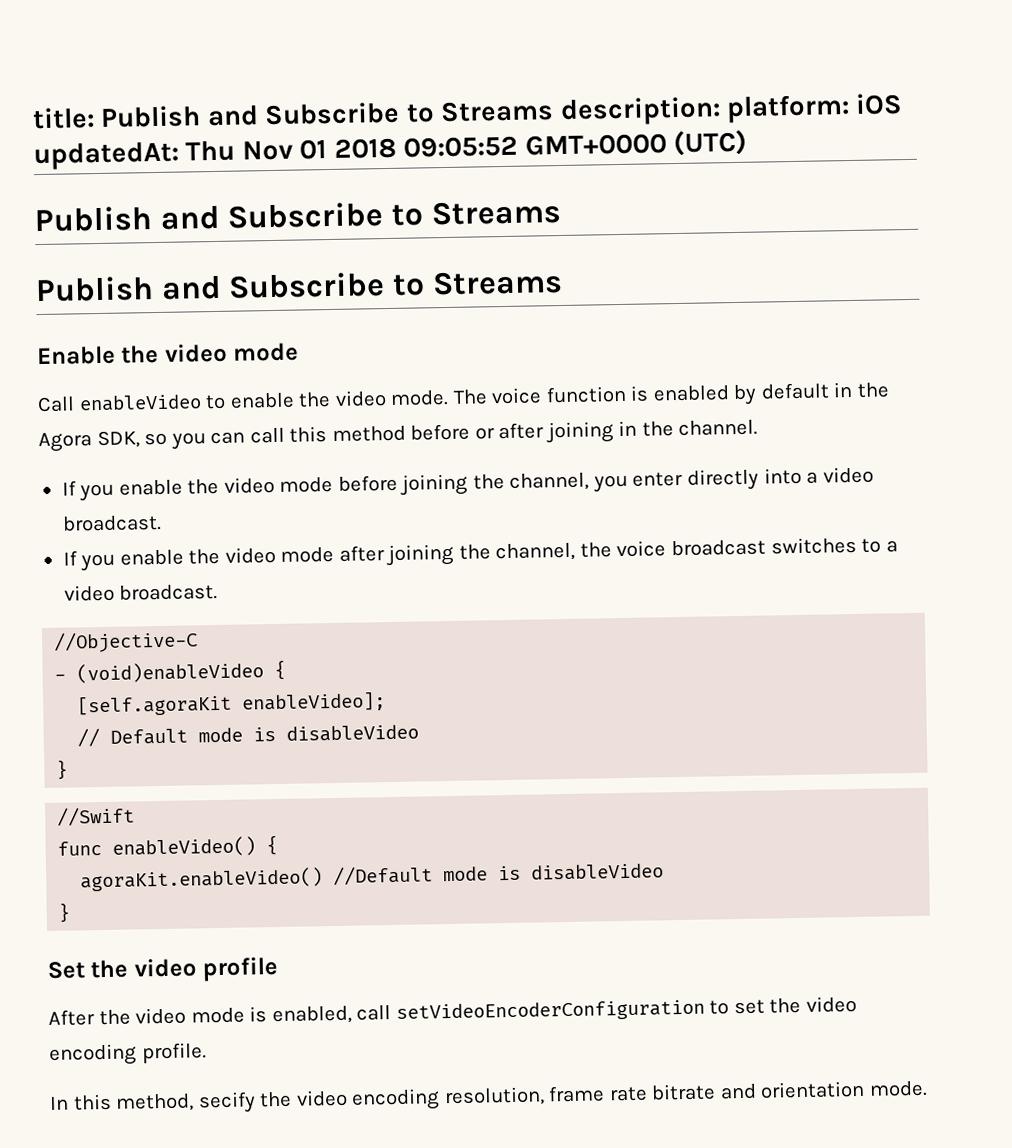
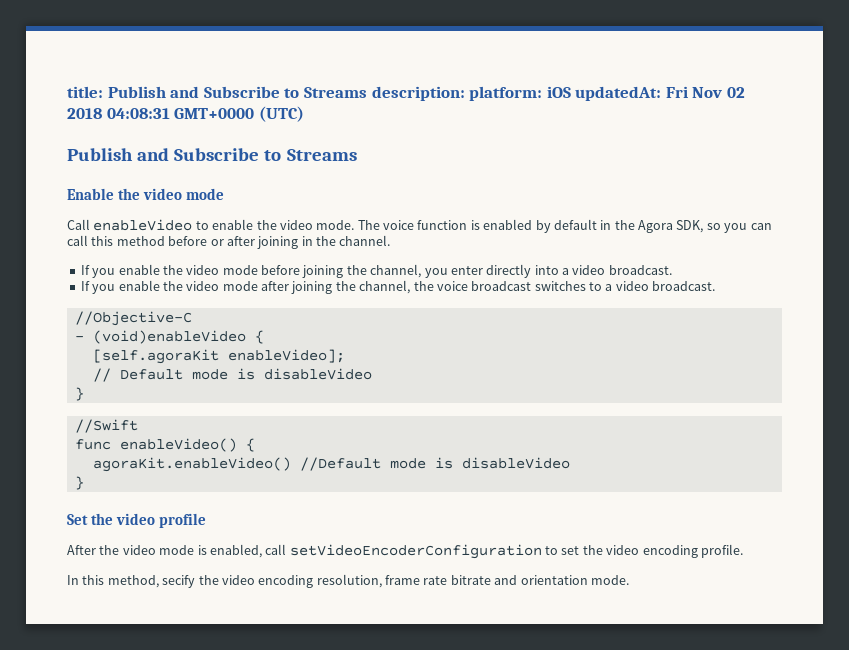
[185,135,519,162] Thu Nov 01 2018 09:05:52 -> [665,86,746,98] [67,108,170,119] Fri Nov 02 2018 04:08:31
[35,269,563,303] // Publish and Subscribe to Streams -> (357, 155) none

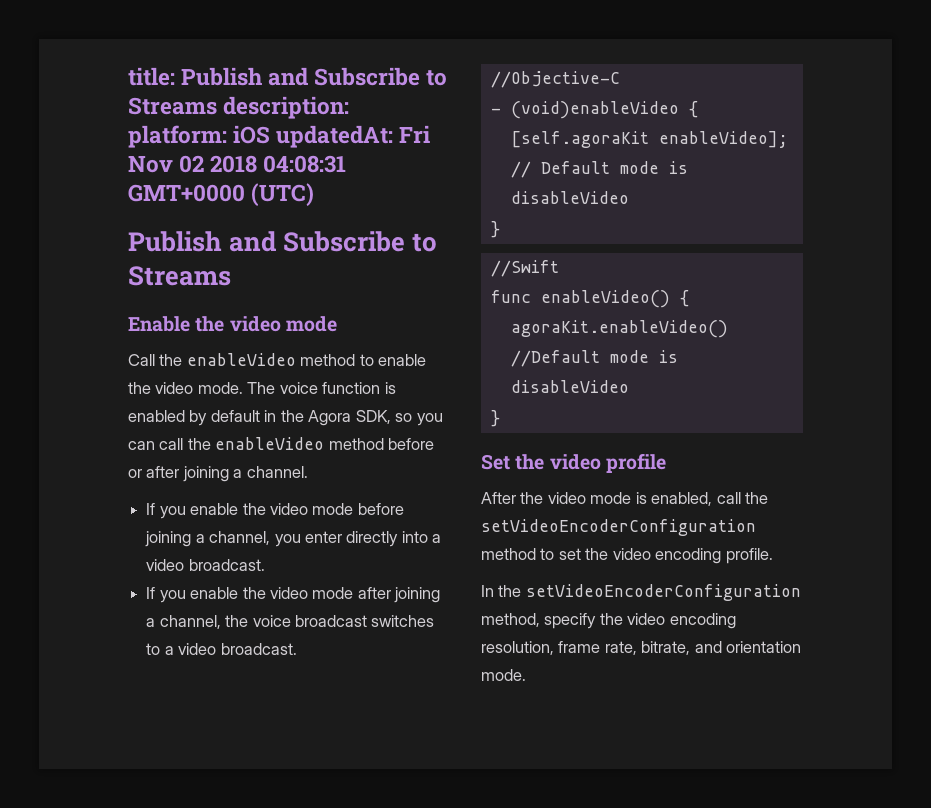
[93,219,193,231] enableVideo -> [159,353,356,366] the enableVideo method
[91,236,114,246] this -> [187,437,325,450] the enableVideo
[301,236,336,246] in the -> [233,469,243,478] a
[346,265,367,275] the -> [195,534,205,543] a
[335,281,356,291] the -> [146,618,156,627] a
[289,544,542,559] setVideoEncoderConfiguration -> [745,492,769,504] [481,519,756,536] [481,548,536,560] the setVideoEncoderConfiguration method
[82,575,196,588] this method, secify -> [498,584,801,601] [481,613,597,629] the setVideoEncoderConfiguration method, specify
[423,575,491,585] rate bitrate -> [604,641,691,655] rate, bitrate,

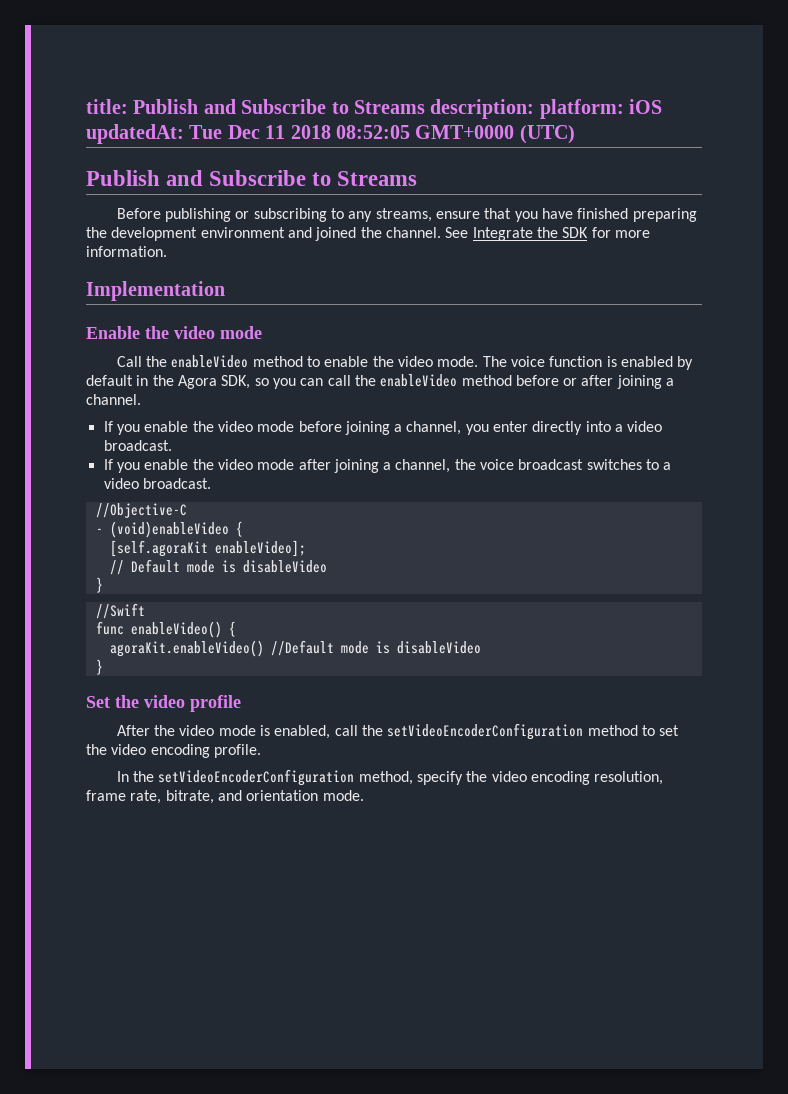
[399,125,431,143] [128,155,347,173] Fri Nov 02 2018 04:08:31 -> [189,125,410,139] Tue Dec 11 2018 08:52:05
(231, 276) none -> [116,208,697,222] [86,227,650,241] [86,246,167,257] [86,281,225,301] // Before publishing or subscribing to any streams, ensure that you have finished preparing the development environment and joined the channel. See Integrate the SDK for more information. // Implementation

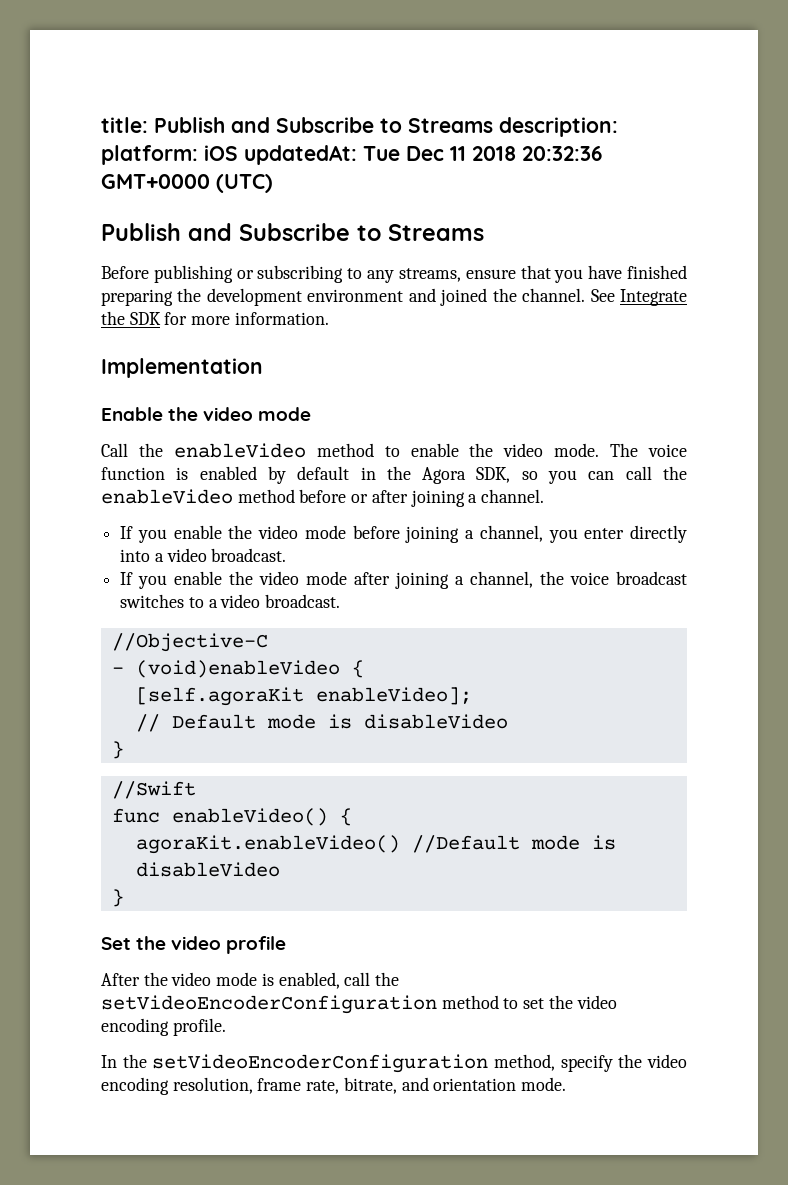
[336,125,410,139] 08:52:05 -> [522,146,603,161] 20:32:36

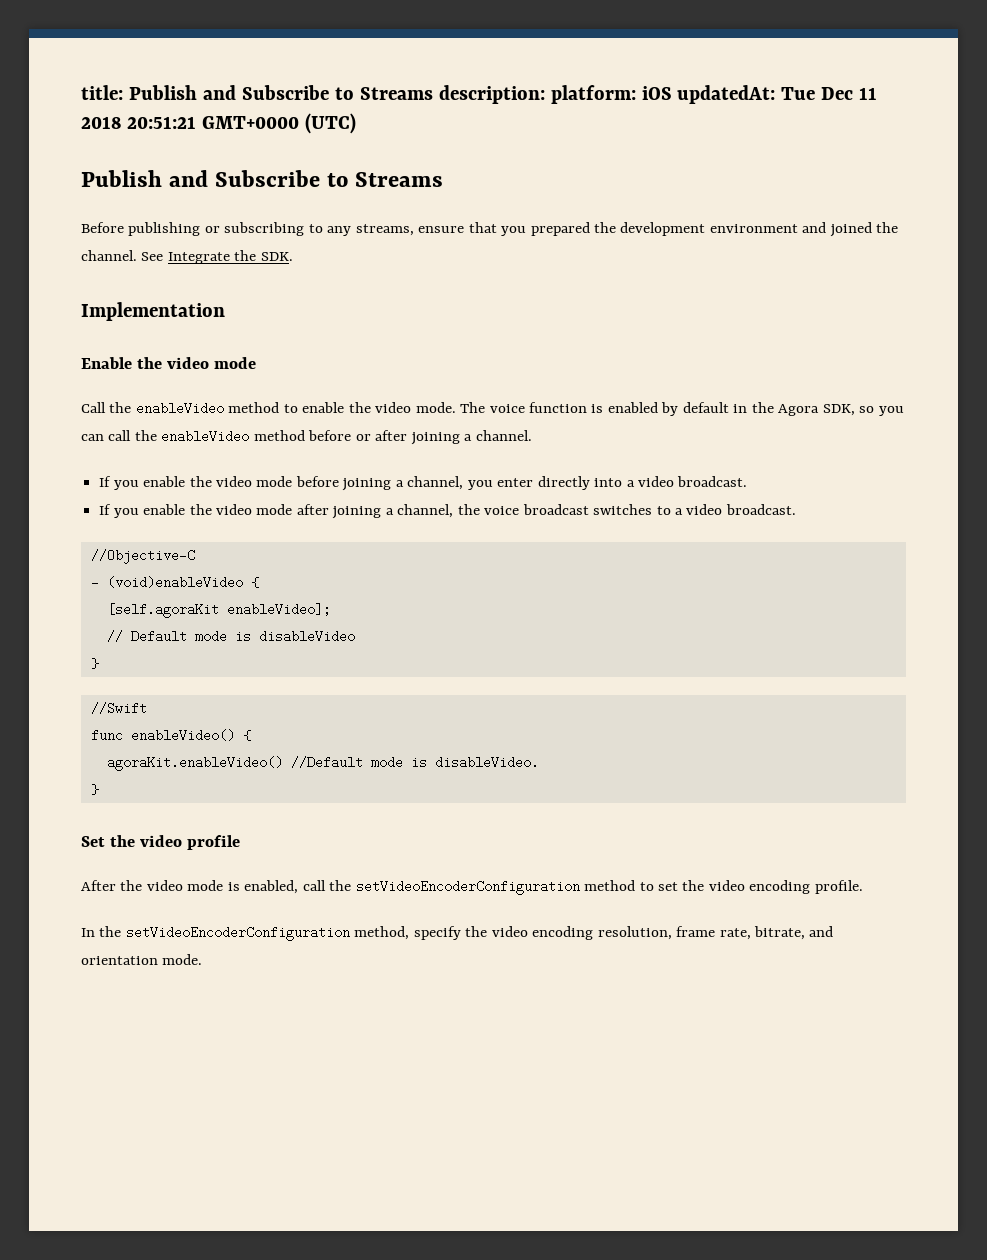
[522,146,603,161] 20:32:36 -> [126,116,196,129] 20:51:21
[588,265,687,279] [101,289,173,306] have finished preparing -> [530,222,590,236] prepared
[129,312,329,325] SDK for more information. -> [260,252,293,261] SDK.
[135,862,280,877] disableVideo -> [434,756,539,769] disableVideo.

